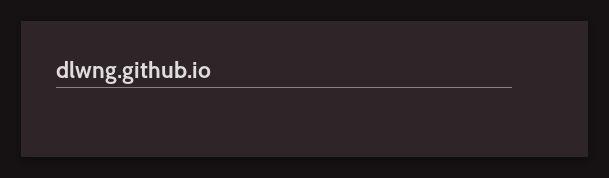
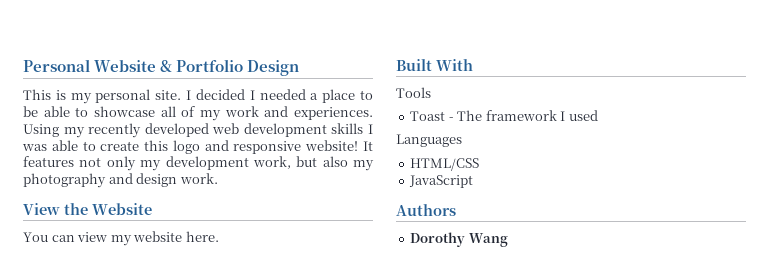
[56,61,211,84] dlwng.github.io -> [23,59,300,76] [23,89,373,104] [23,106,373,121] [23,123,373,138] [22,140,373,154] [23,156,374,171] [23,173,218,188] [23,203,152,215] [23,231,219,246] [396,59,473,71] [396,87,431,98] [410,110,598,121] [396,134,462,147] [410,158,480,171] [409,175,474,188] [396,204,456,216] [410,232,508,247] Personal Website & Portfolio Design // This is my personal site. I decided I needed a place to be able to showcase all of my work and experiences. Using my recently developed web development skills I was able to create this logo and responsive website! It features not only my development work, but also my photography and design work. // View the Website // You can view my website here. // Built With // Tools // Toast - The framework I used // Languages // HTML/CSS // JavaScript // Authors // Dorothy Wang

